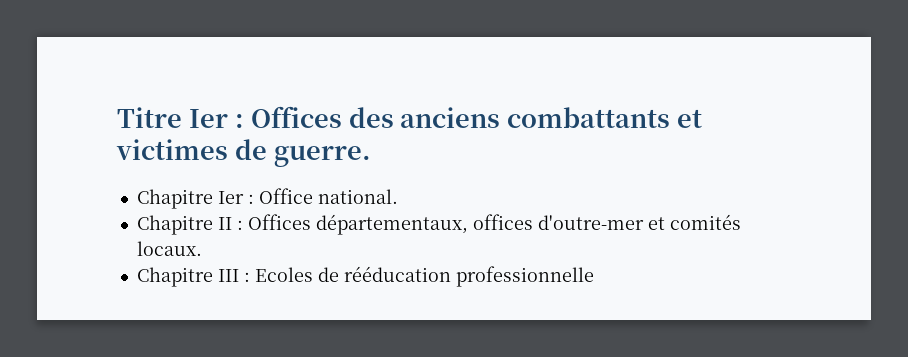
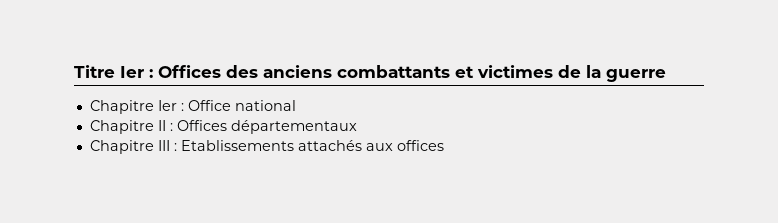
[273,145,371,167] guerre. -> [586,65,666,82] la guerre
[317,189,398,204] national. -> [234,100,296,111] national
[315,214,741,235] [136,241,202,256] départementaux, offices d'outre-mer et comités locaux. -> [230,120,357,134] départementaux
[254,266,594,287] Ecoles de rééducation professionnelle -> [180,140,444,151] Etablissements attachés aux offices

